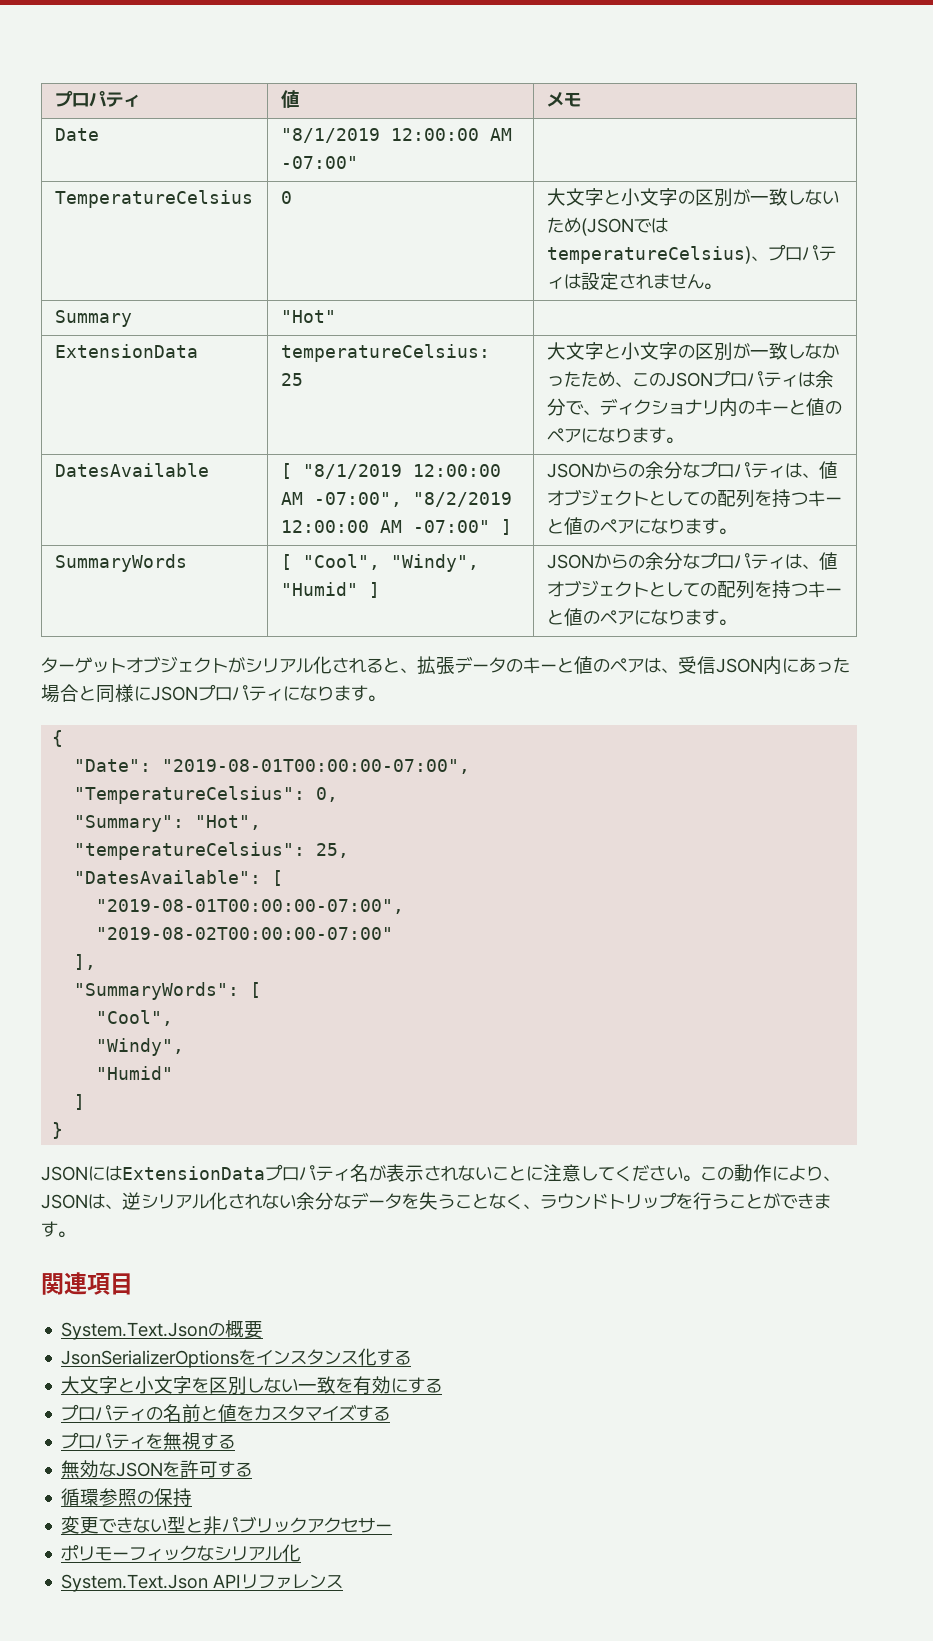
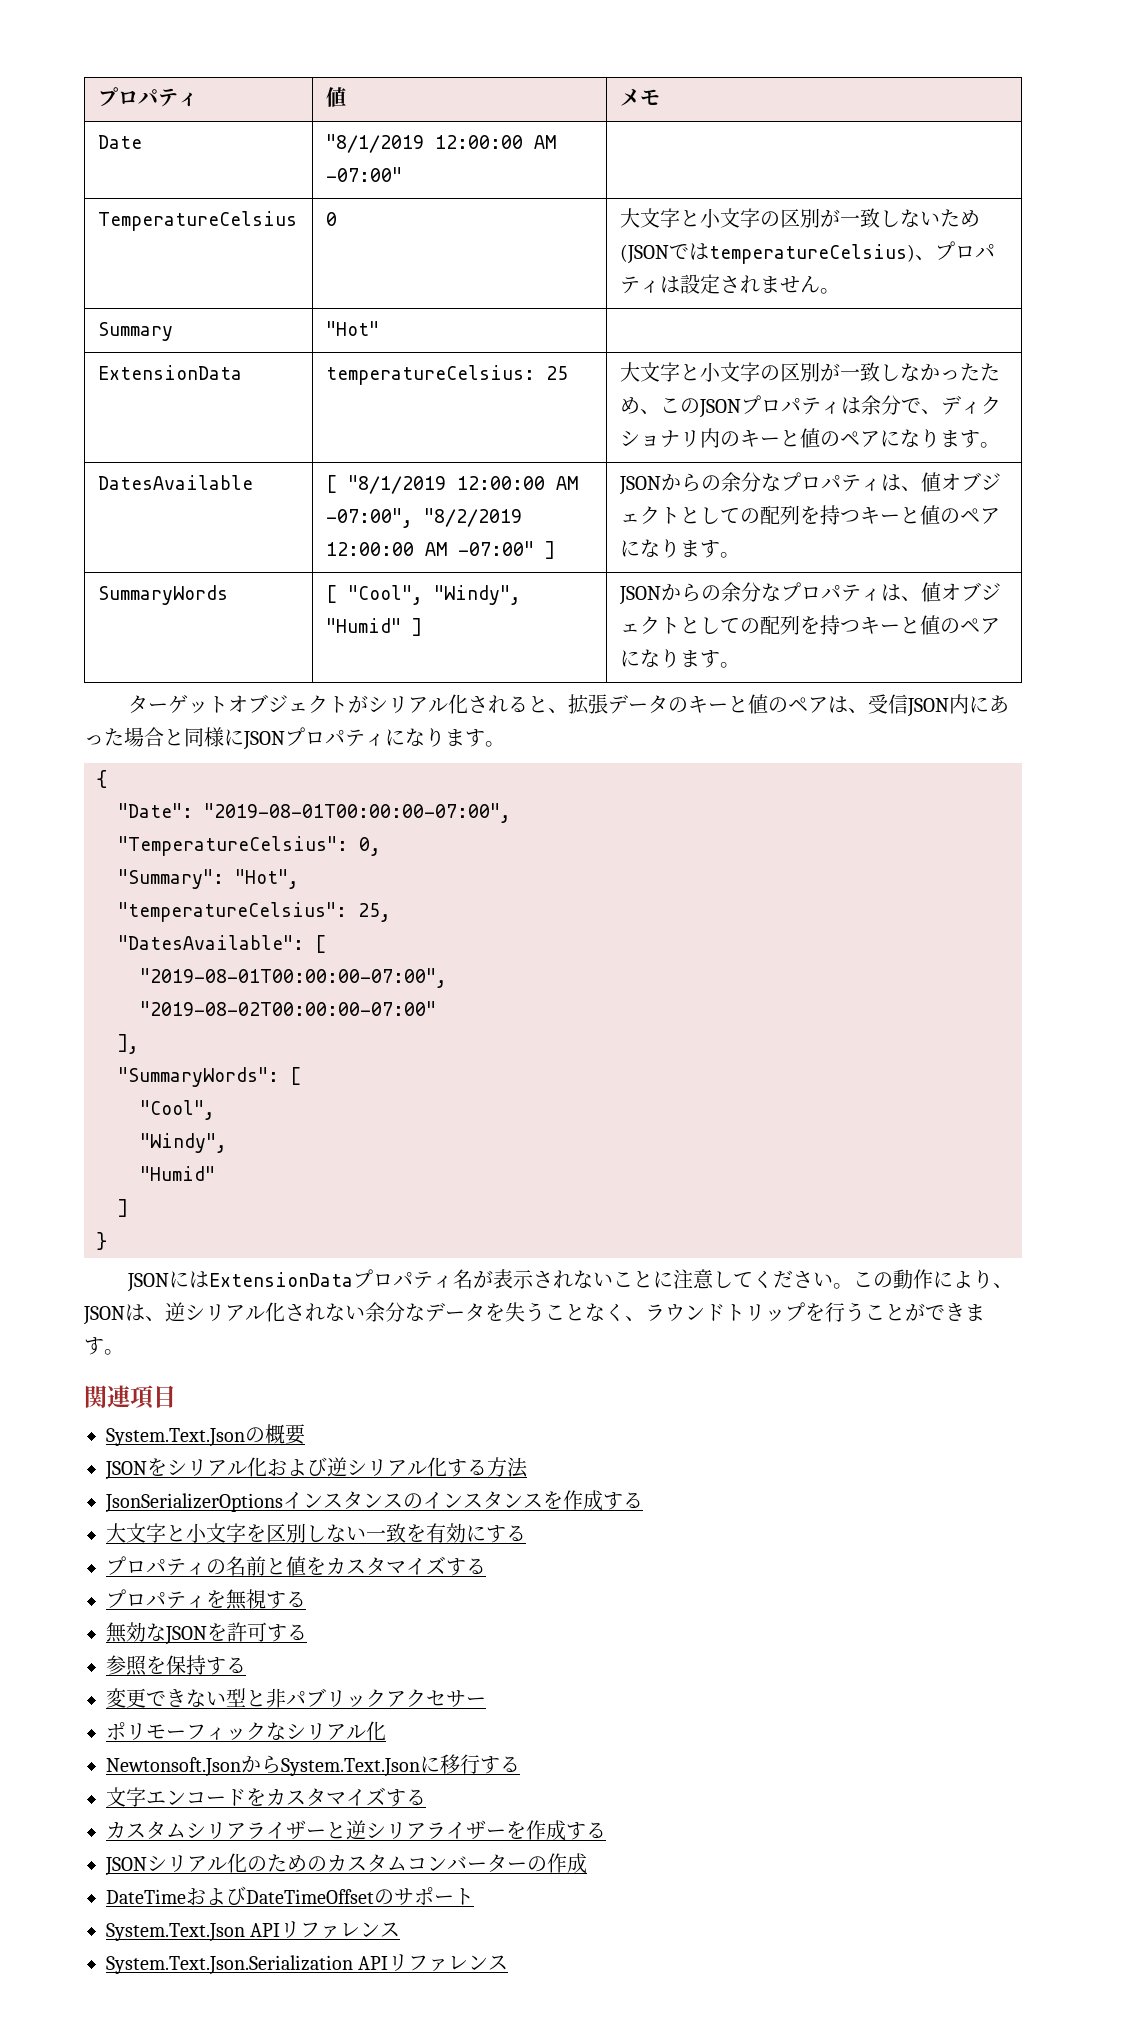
(264, 1330) none -> [105,1457,528,1480] // JSONをシリアル化および逆シリアル化する方法
[239,1348,378,1366] をインスタンス化 -> [283,1490,603,1511] インスタンスのインスタンスを作成
[61,1488,155,1506] 循環参照の -> [106,1655,166,1676] 参照を
(193, 1497) none -> [206,1657,246,1675] する
(302, 1553) none -> [106,1754,520,1777] [106,1787,426,1807] [106,1820,606,1841] [105,1853,587,1876] [106,1886,474,1905] // Newtonsoft.JsonからSystem.Text.Jsonに移行する // 文字エンコードをカスタマイズする // カスタムシリアライザーと逆シリアライザーを作成する // JSONシリアル化のためのカスタムコンバーターの作成 // DateTimeおよびDateTimeOffsetのサポート
(344, 1582) none -> [106,1954,509,1975] // System.Text.Json.Serialization APIリファレンス

